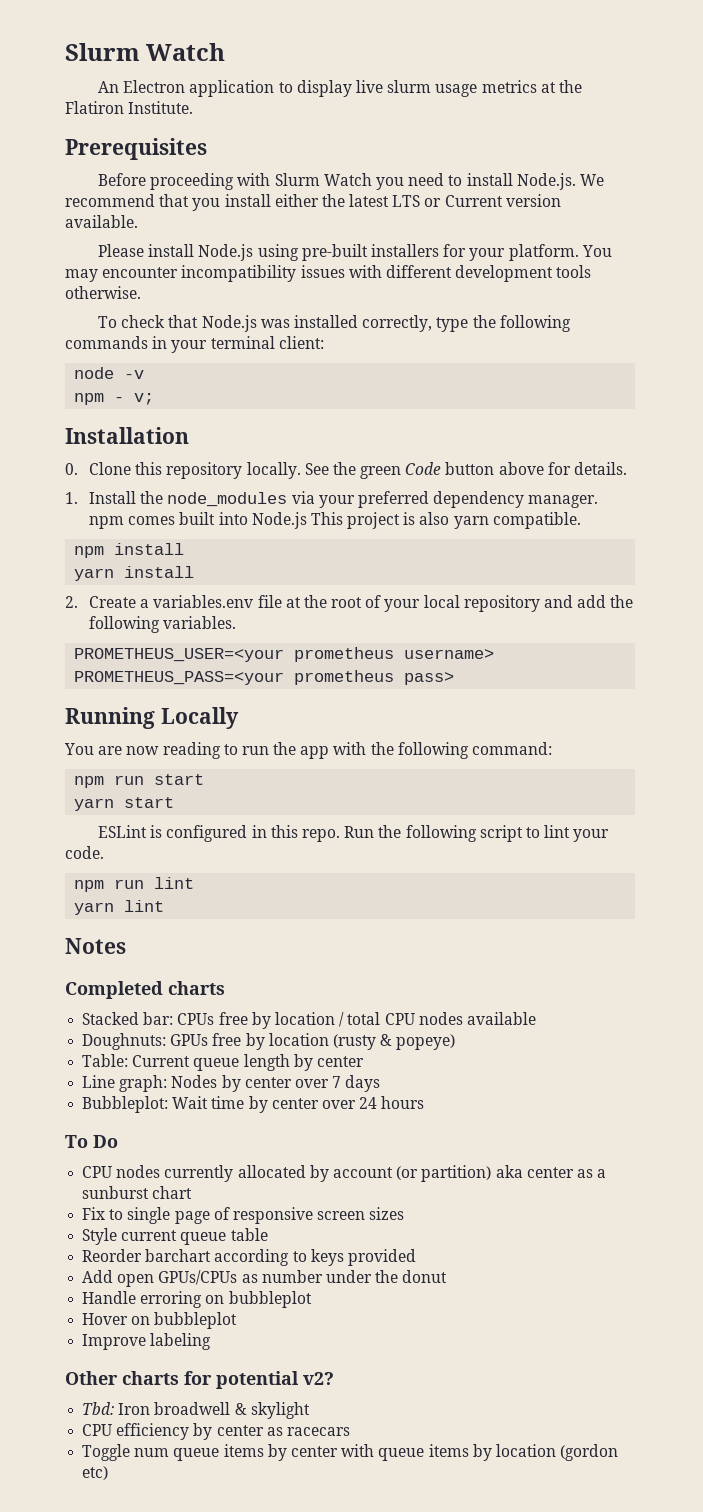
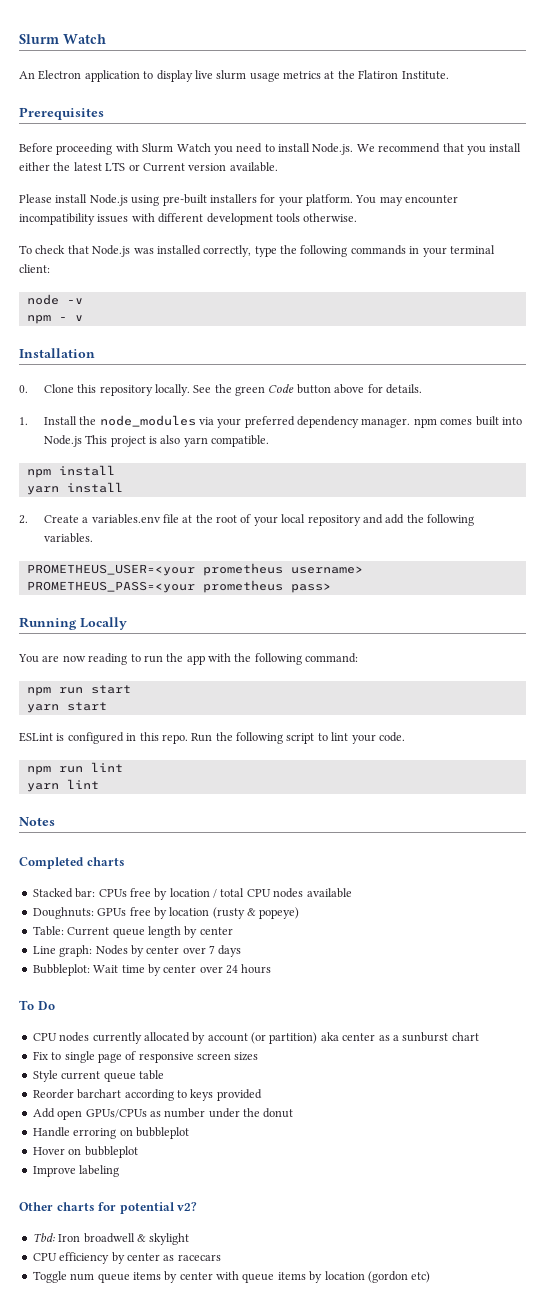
[134,393,155,405] v; -> [74,315,83,321] v

